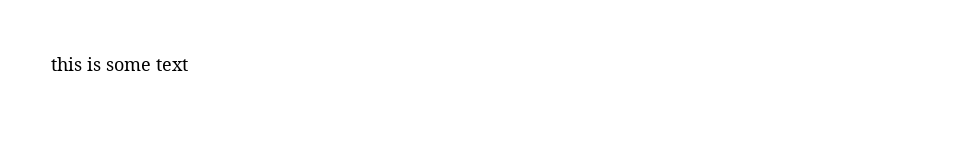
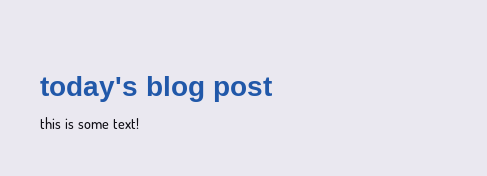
(51, 64) none -> [40,76,272,102] today's blog post //
[156,59,188,71] text -> [112,118,139,129] text!

